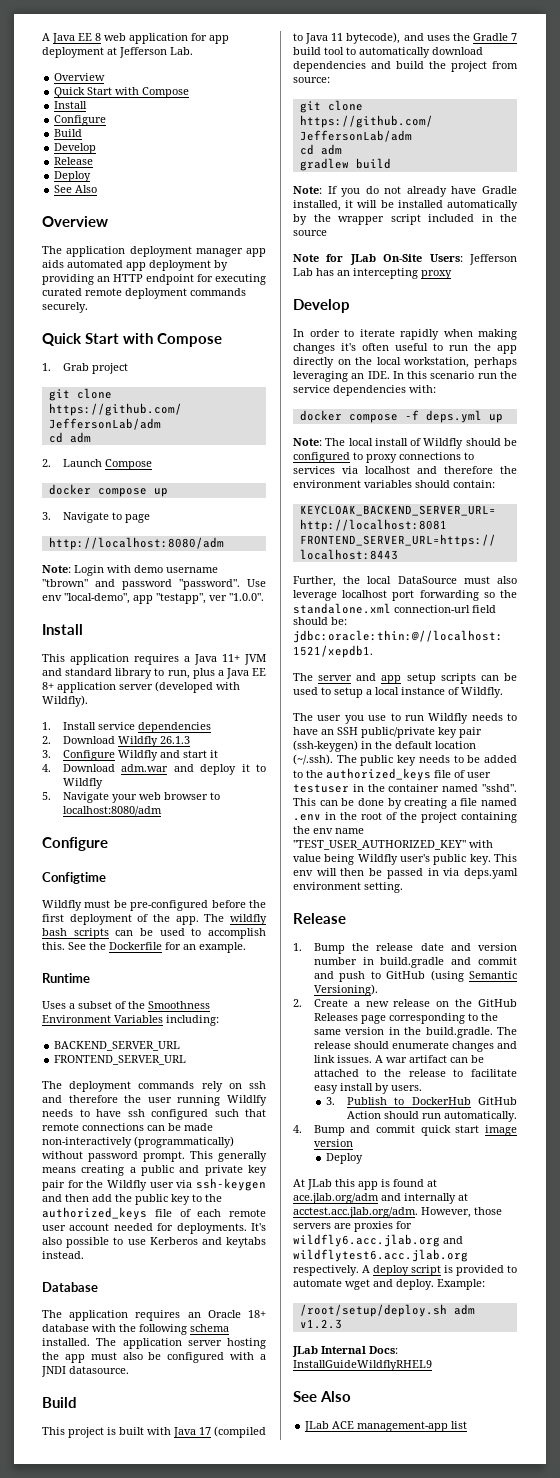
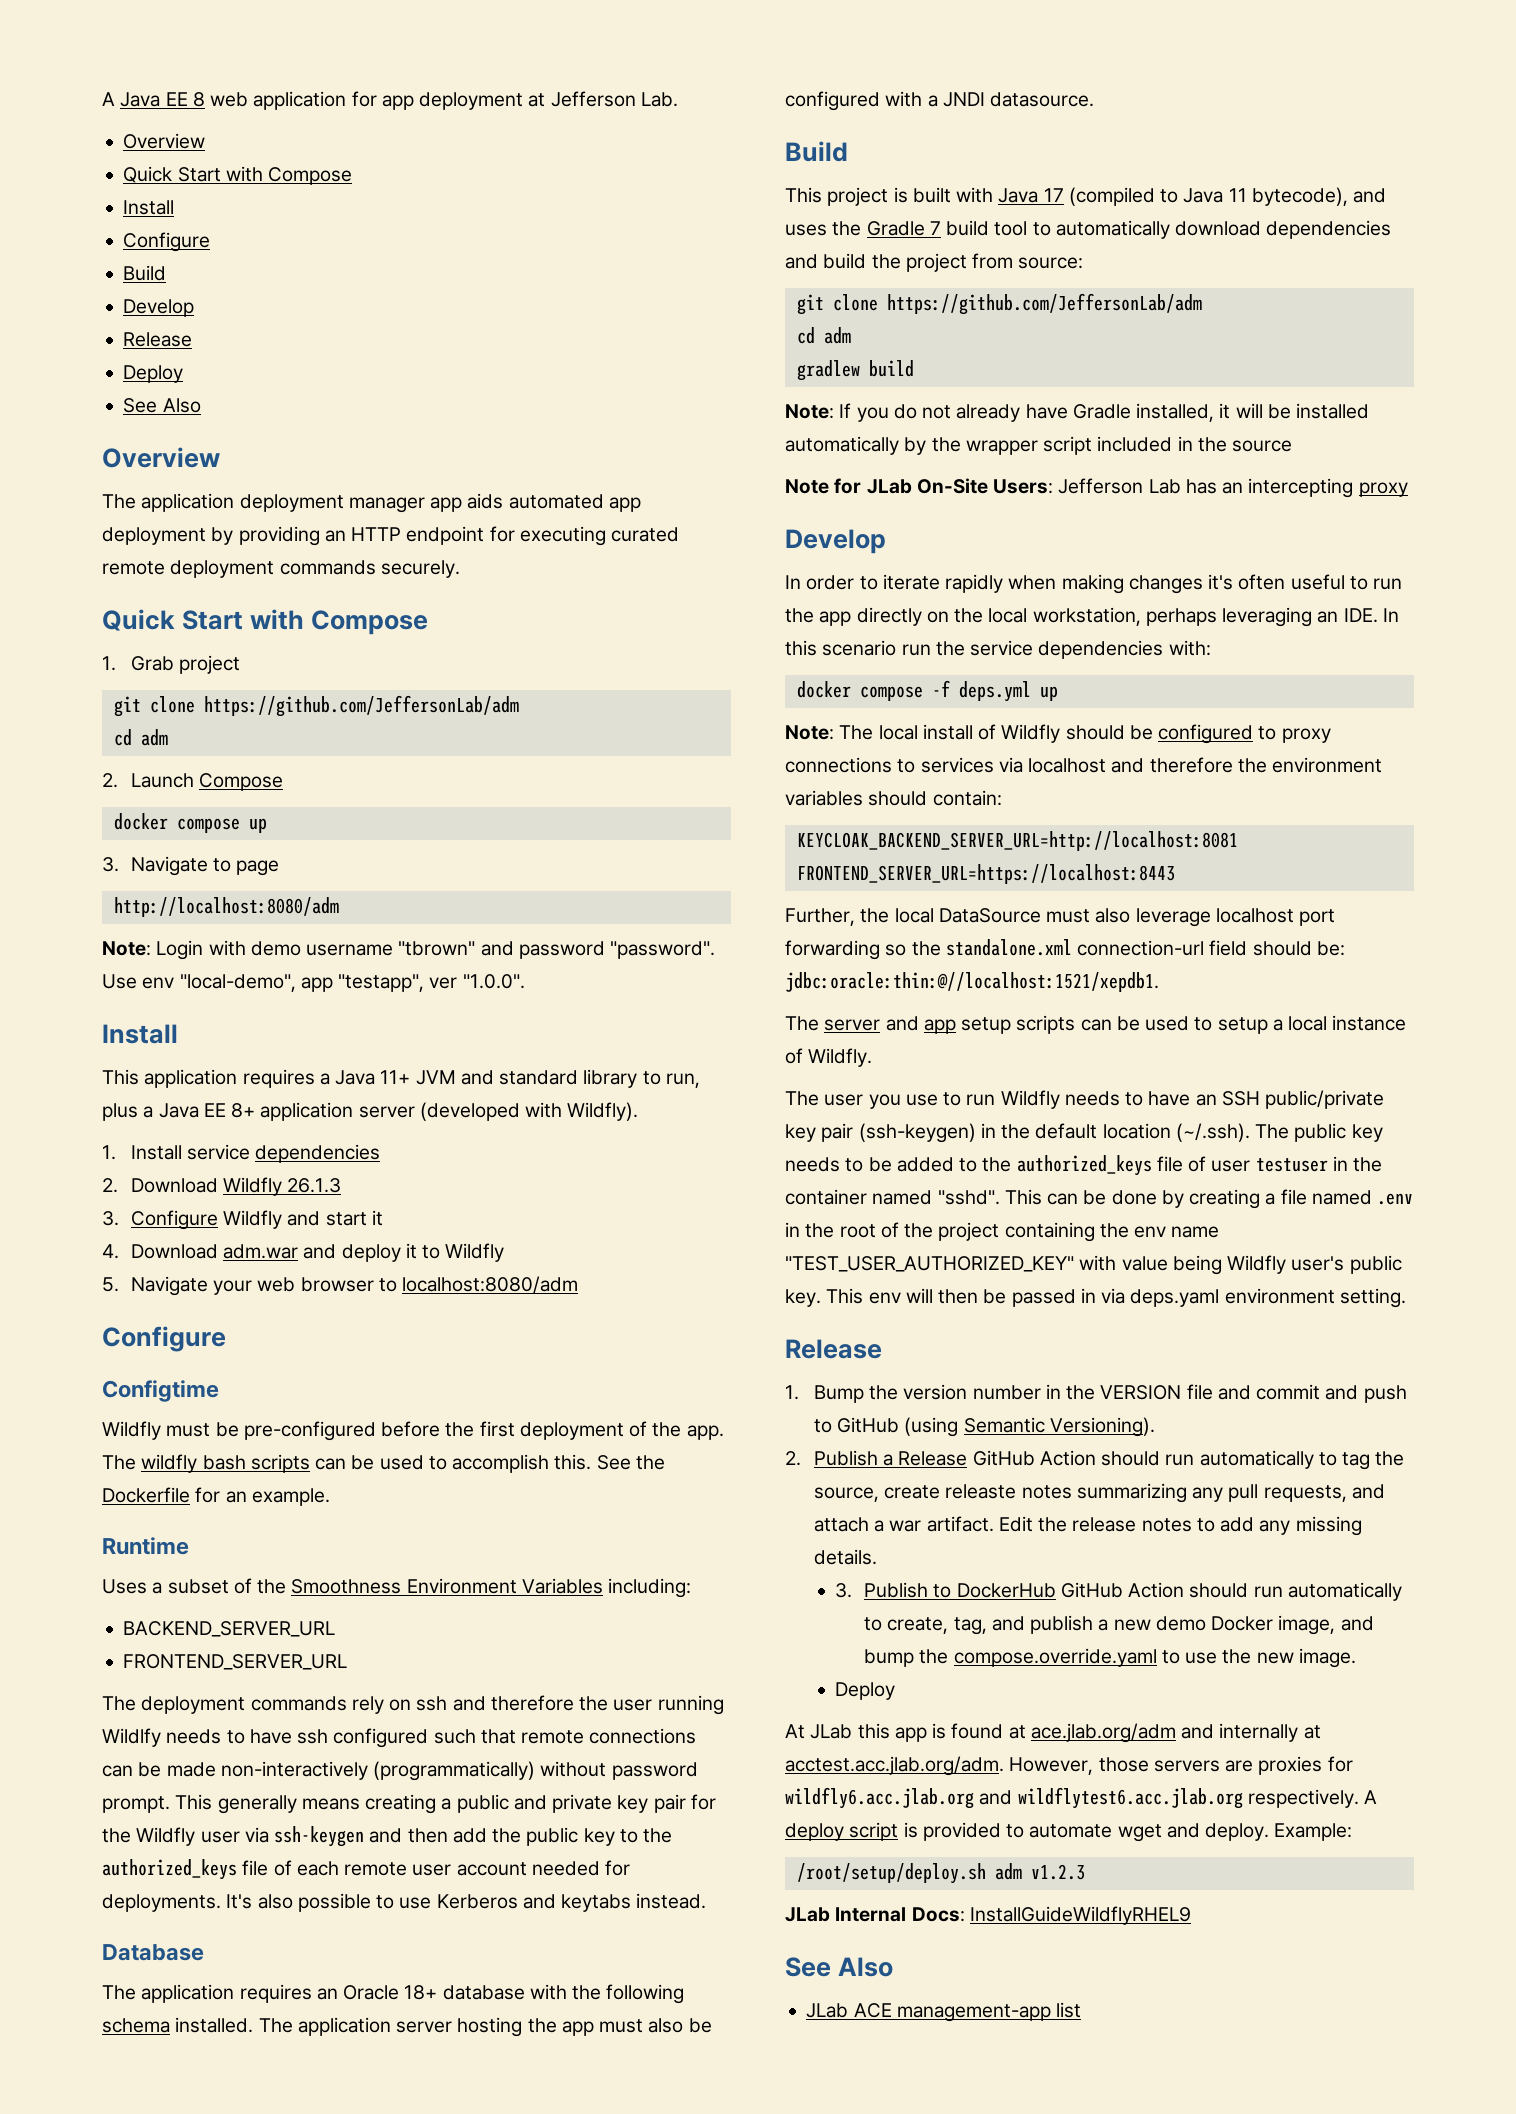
[376,943,517,951] [313,957,445,968] release date and version number in build.gradle -> [903,1384,1213,1400] version number in the VERSION file
[313,999,517,1007] [313,1013,498,1024] [313,1027,517,1038] [313,1041,517,1052] [313,1055,484,1063] [313,1069,517,1077] [313,1083,422,1094] Create a new release on the GitHub Releases page corresponding to the same version in the build.gradle. The release should enumerate changes and link issues. A war artifact can be attached to the release to facilitate easy install by users. -> [813,1450,1405,1470] [813,1483,1385,1503] [813,1516,1362,1536] [813,1549,877,1565] Publish a Release GitHub Action should run automatically to tag the source, create releaste notes summarizing any pull requests, and attach a war artifact. Edit the release notes to add any missing details.
[443,1111,517,1122] [293,1125,517,1136] [313,1139,353,1147] automatically. // 4. Bump and commit quick start image version -> [1287,1582,1402,1601] [863,1615,1374,1635] [863,1648,1356,1668] automatically to create, tag, and publish a new demo Docker image, and bump the compose.override.yaml to use the new image.

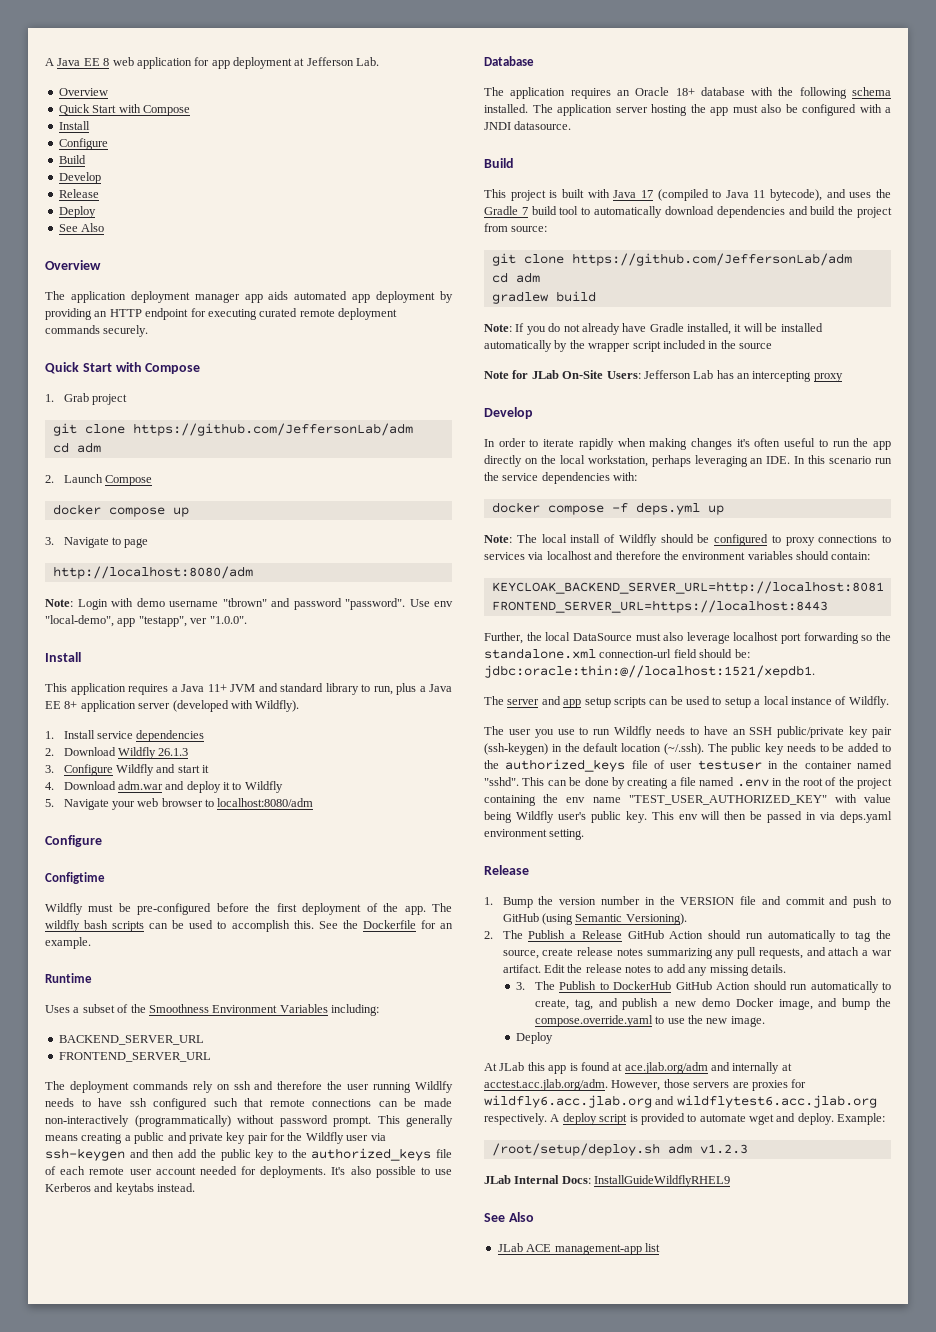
(801, 1458) none -> [502,930,523,939] The
[945,1484,1017,1499] releaste -> [577,947,614,956] release
(853, 1590) none -> [534,981,555,990] The

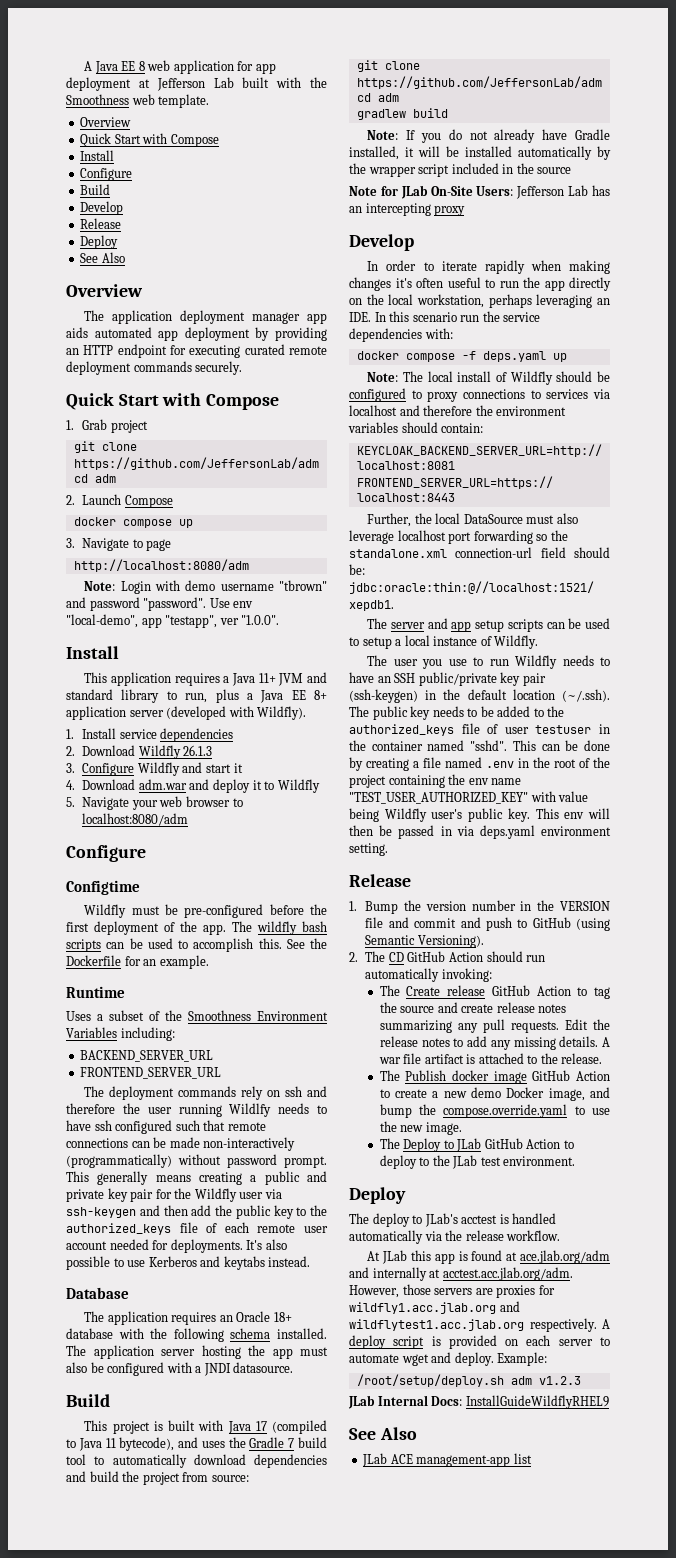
[356,57,380,66] Lab. -> [213,77,327,88] [66,94,210,108] Lab built with the Smoothness web template.
[635,502,700,515] deps.yml -> [482,351,546,362] deps.yaml
[528,930,836,942] Publish a Release GitHub Action should run automatically -> [388,951,546,962] [365,968,492,982] [379,985,571,996] CD GitHub Action should run automatically invoking: // The Create release GitHub Action
[502,950,539,959] source, -> [400,1002,458,1013] source and
[758,947,893,959] [502,964,541,973] requests, and attach a war artifact. -> [510,1021,559,1033] requests.
[516,981,891,993] [534,998,659,1010] // 3. The Publish to DockerHub GitHub Action should run automatically to create, tag, and publish -> [602,1037,610,1047] [378,1053,603,1064] [379,1070,610,1084] [379,1089,428,1098] A war file artifact is attached to the release. // The Publish docker image GitHub Action to create
[516,1032,554,1044] Deploy -> [379,1138,574,1152] [379,1155,576,1169] [349,1187,406,1204] [349,1213,557,1227] [349,1230,561,1244] The Deploy to JLab GitHub Action to deploy to the JLab test environment. // Deploy // The deploy to JLab's acctest is handled automatically via the release workflow.
[484,1095,877,1108] wildfly6.acc.jlab.org and wildflytest6.acc.jlab.org -> [349,1301,520,1314] [349,1319,524,1331] wildfly1.acc.jlab.org and wildflytest1.acc.jlab.org
(685, 1119) none -> [505,1335,593,1346] on each server

